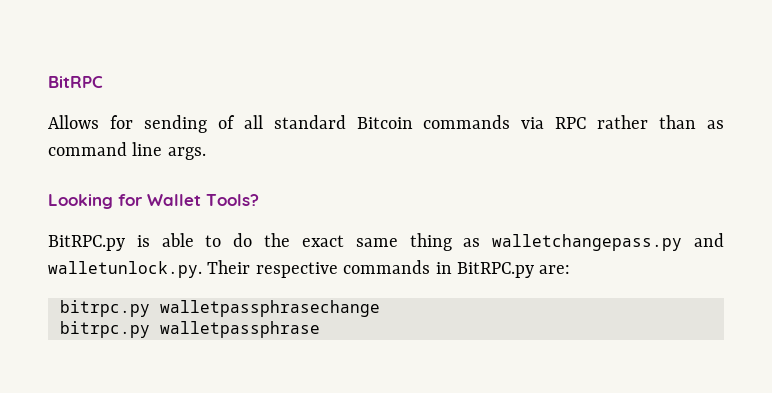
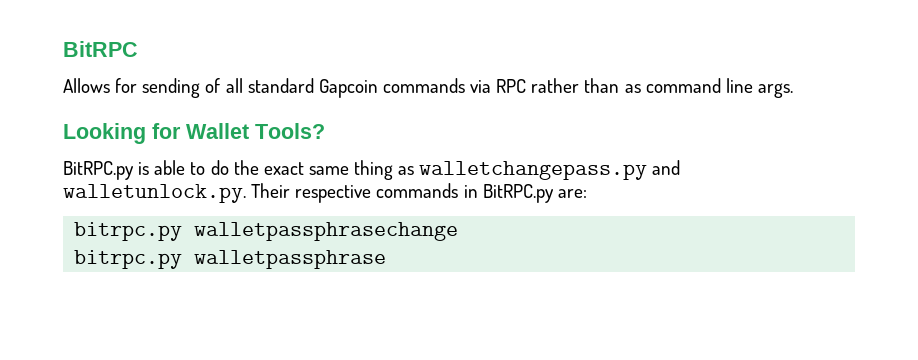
[356,117,413,129] Bitcoin -> [318,79,378,98] Gapcoin

